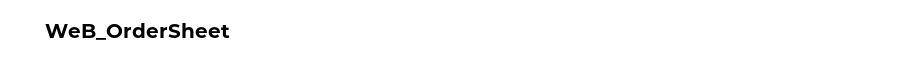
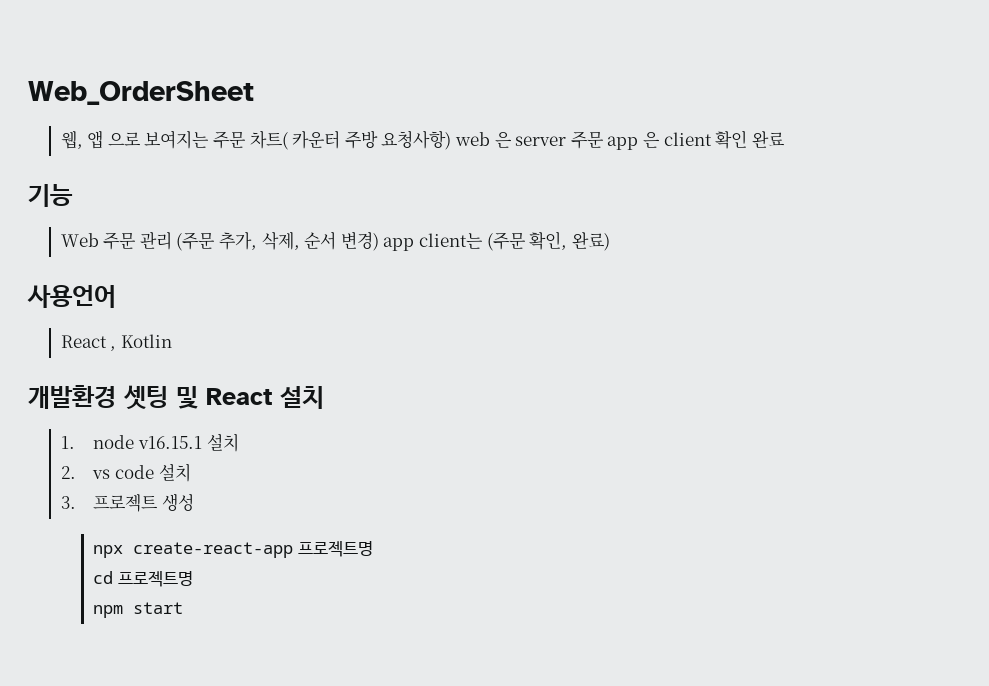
[45,23,230,40] WeB_OrderSheet -> [28,81,254,105] [60,130,785,150] [28,184,73,207] [60,231,610,251] [27,285,116,308] [60,334,172,351] [28,385,324,409] [60,433,239,452] [60,463,191,482] [60,493,194,512] [93,541,373,558] [93,571,193,587] [93,602,184,618] Web_OrderSheet // 웹, 앱 으로 보여지는 주문 차트( 카운터 주방 요청사항) web 은 server 주문 app 은 client 확인 완료 // 기능 // Web 주문 관리 (주문 추가, 삭제, 순서 변경) app client는 (주문 확인, 완료) // 사용언어 // React , Kotlin // 개발환경 셋팅 및 React 설치 // 1. node v16.15.1 설치 // 2. vs code 설치 // 3. 프로젝트 생성 // npx create-react-app 프로젝트명 // cd 프로젝트명 // npm start

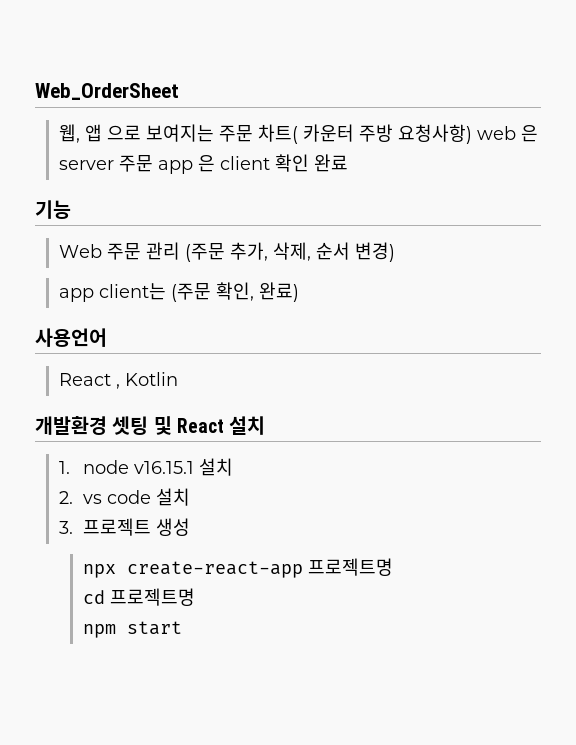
(379, 241) none -> (395, 252) //

